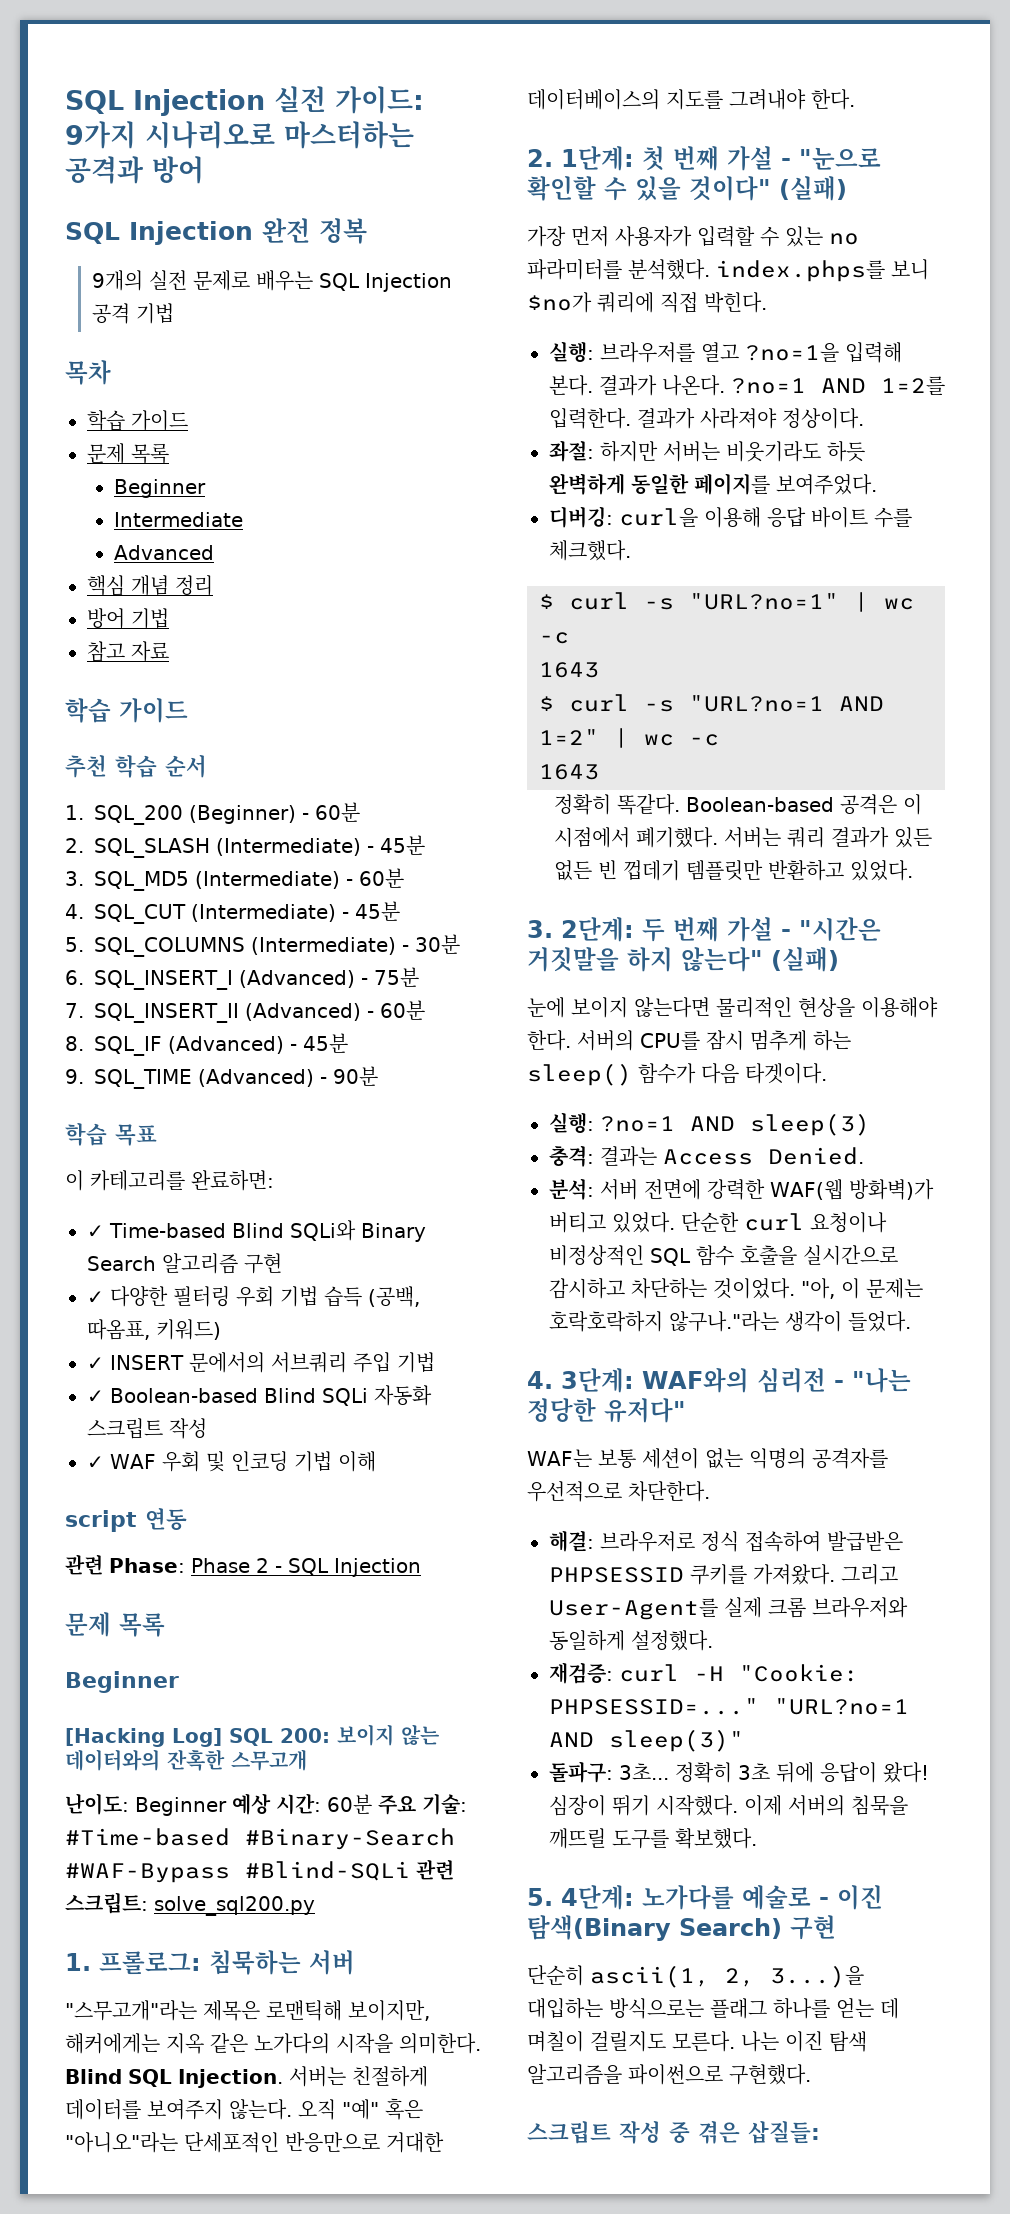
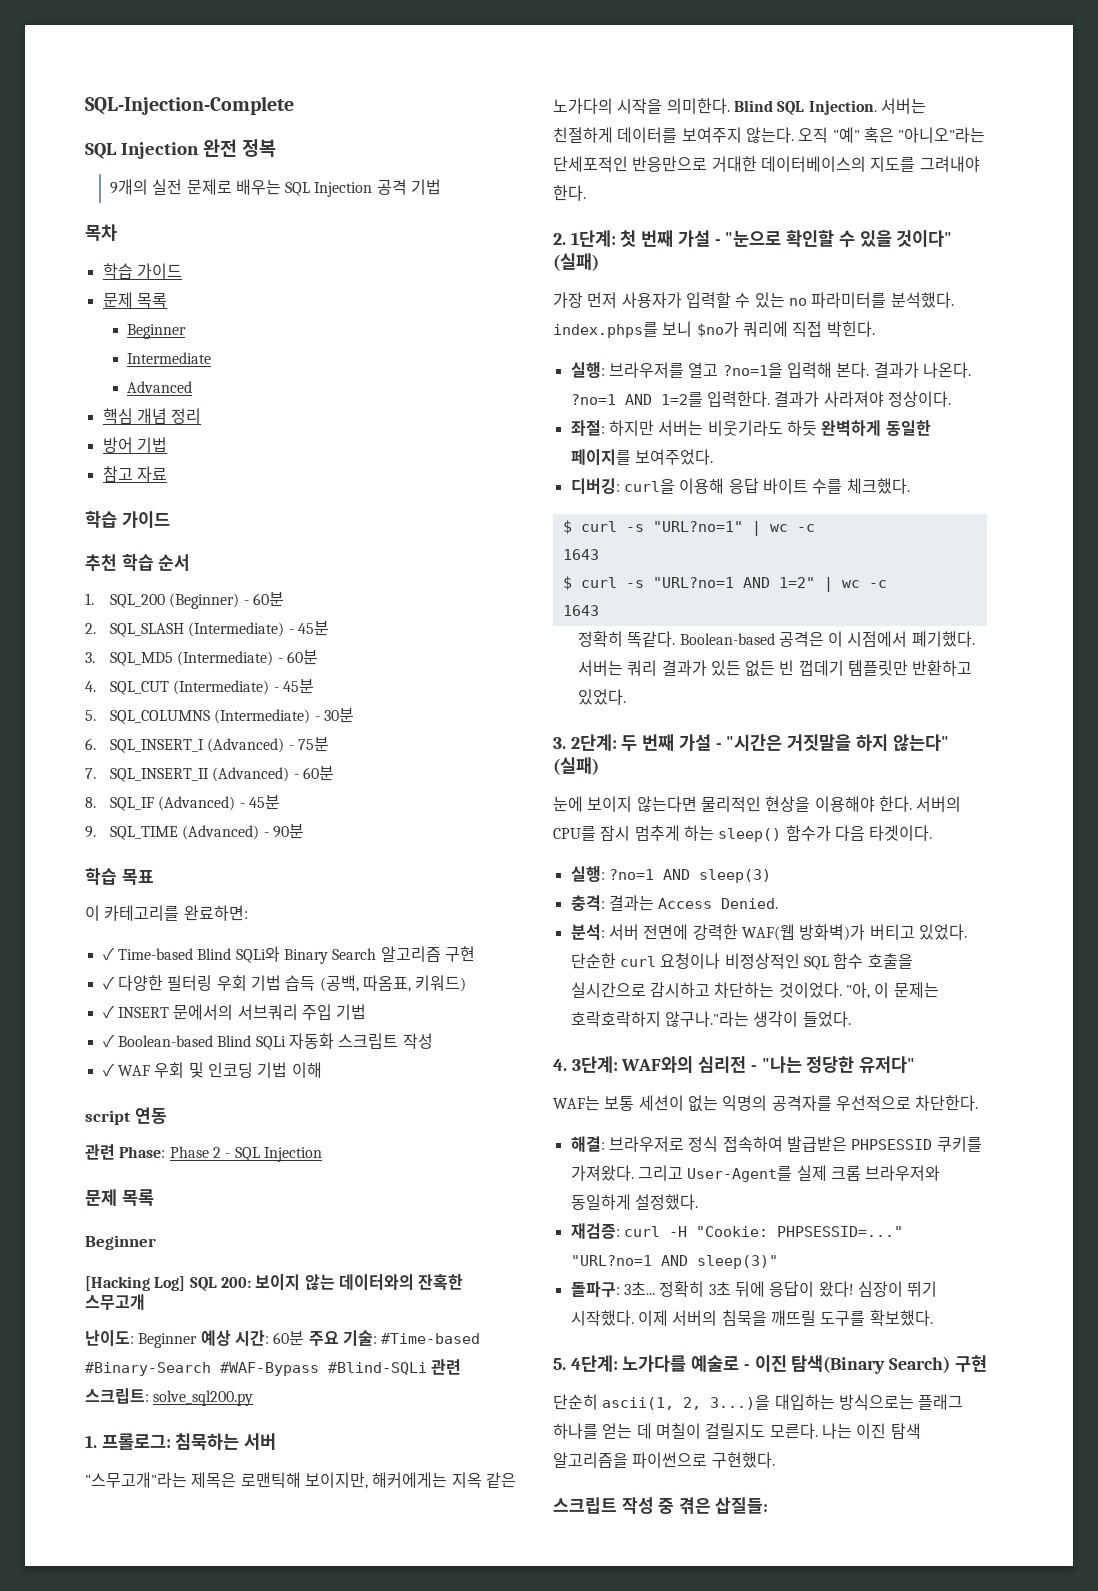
[65,86,424,116] [65,121,414,149] [65,156,204,184] SQL Injection 실전 가이드: 9가지 시나리오로 마스터하는 공격과 방어 -> [85,96,294,115] SQL-Injection-Complete

